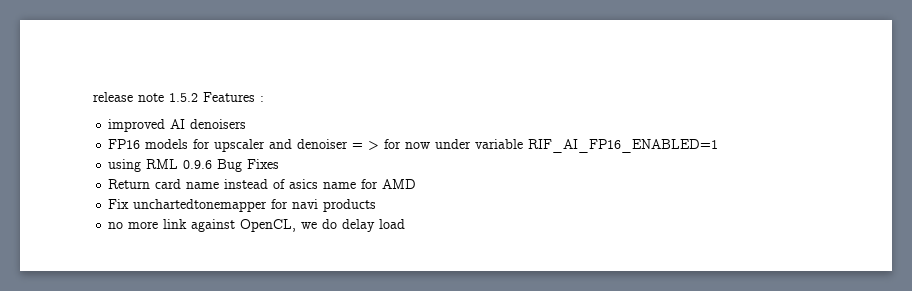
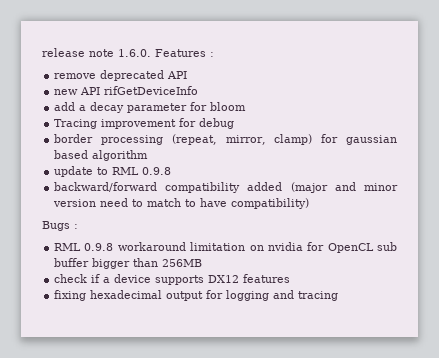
[169,93,198,102] 1.5.2 -> [118,49,151,57] 1.6.0.
[108,119,247,132] [108,139,719,153] [108,159,280,172] [108,179,417,189] [108,199,377,212] [108,219,406,232] improved AI denoisers // FP16 models for upscaler and denoiser = > for now under variable RIF_AI_FP16_ENABLED=1 // using RML 0.9.6 Bug Fixes // Return card name instead of asics name for AMD // Fix unchartedtonemapper for navi products // no more link against OpenCL, we do delay load -> [54,70,188,81] [54,86,199,95] [54,102,247,113] [54,118,235,129] [54,134,397,145] [54,150,149,161] [54,166,172,177] [54,182,398,193] [53,198,310,209] [42,221,78,231] [54,242,398,253] [54,258,203,269] [54,274,291,285] [54,290,339,301] remove deprecated API // new API rifGetDeviceInfo // add a decay parameter for bloom // Tracing improvement for debug // border processing (repeat, mirror, clamp) for gaussian based algorithm // update to RML 0.9.8 // backward/forward compatibility added (major and minor version need to match to have compatibility) // Bugs : // RML 0.9.8 workaround limitation on nvidia for OpenCL sub buffer bigger than 256MB // check if a device supports DX12 features // fixing hexadecimal output for logging and tracing

